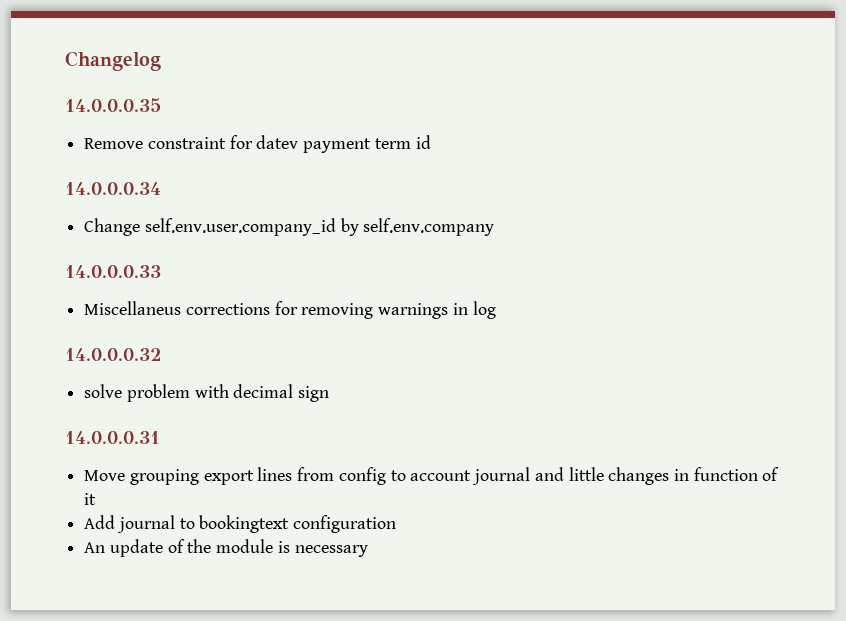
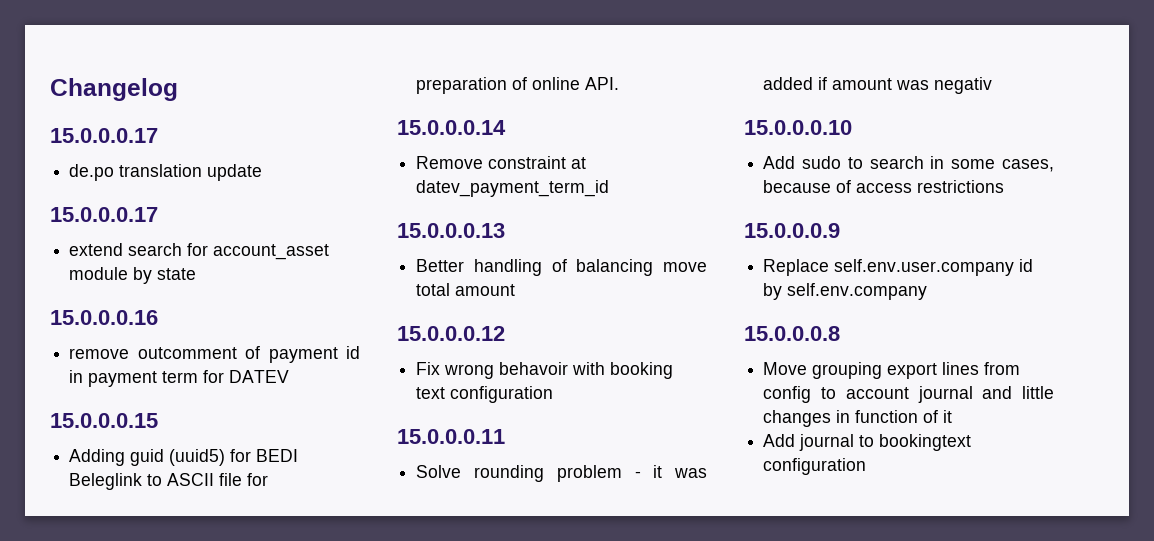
[65,98,161,112] [84,135,431,153] [65,182,161,195] [84,218,495,236] [65,265,161,278] [84,301,496,319] [65,348,161,361] [84,384,330,402] [65,431,160,444] 14.0.0.0.35 // Remove constraint for datev payment term id // 14.0.0.0.34 // Change self.env.user.company_id by self.env.company // 14.0.0.0.33 // Miscellaneus corrections for removing warnings in log // 14.0.0.0.32 // solve problem with decimal sign // 14.0.0.0.31 -> [50,128,158,143] [69,164,263,181] [50,207,158,222] [69,243,330,260] [69,267,197,284] [50,310,158,325] [69,346,360,363] [69,370,290,387] [50,413,158,428] [69,449,299,466] [69,473,269,490] [416,77,620,94] [397,120,506,135] [416,156,587,169] [416,180,610,197] [397,223,505,238] [416,259,707,276] [416,283,516,296] [397,326,505,341] [416,362,674,379] [416,386,554,403] [397,429,505,444] [416,465,707,482] [763,77,993,94] [744,120,852,135] [763,156,1054,172] [763,180,1005,193] [744,223,840,238] [763,259,1034,276] [763,283,928,300] [744,326,840,341] 15.0.0.0.17 // de.po translation update // 15.0.0.0.17 // extend search for account_asset module by state // 15.0.0.0.16 // remove outcomment of payment id in payment term for DATEV // 15.0.0.0.15 // Adding guid (uuid5) for BEDI Beleglink to ASCII file for preparation of online API. // 15.0.0.0.14 // Remove constraint at datev_payment_term_id // 15.0.0.0.13 // Better handling of balancing move total amount // 15.0.0.0.12 // Fix wrong behavoir with booking text configuration // 15.0.0.0.11 // Solve rounding problem - it was added if amount was negativ // 15.0.0.0.10 // Add sudo to search in some cases, because of access restrictions // 15.0.0.0.9 // Replace self.env.user.company id by self.env.company // 15.0.0.0.8
[84,539,368,557] // An update of the module is necessary -> (867, 466) none

